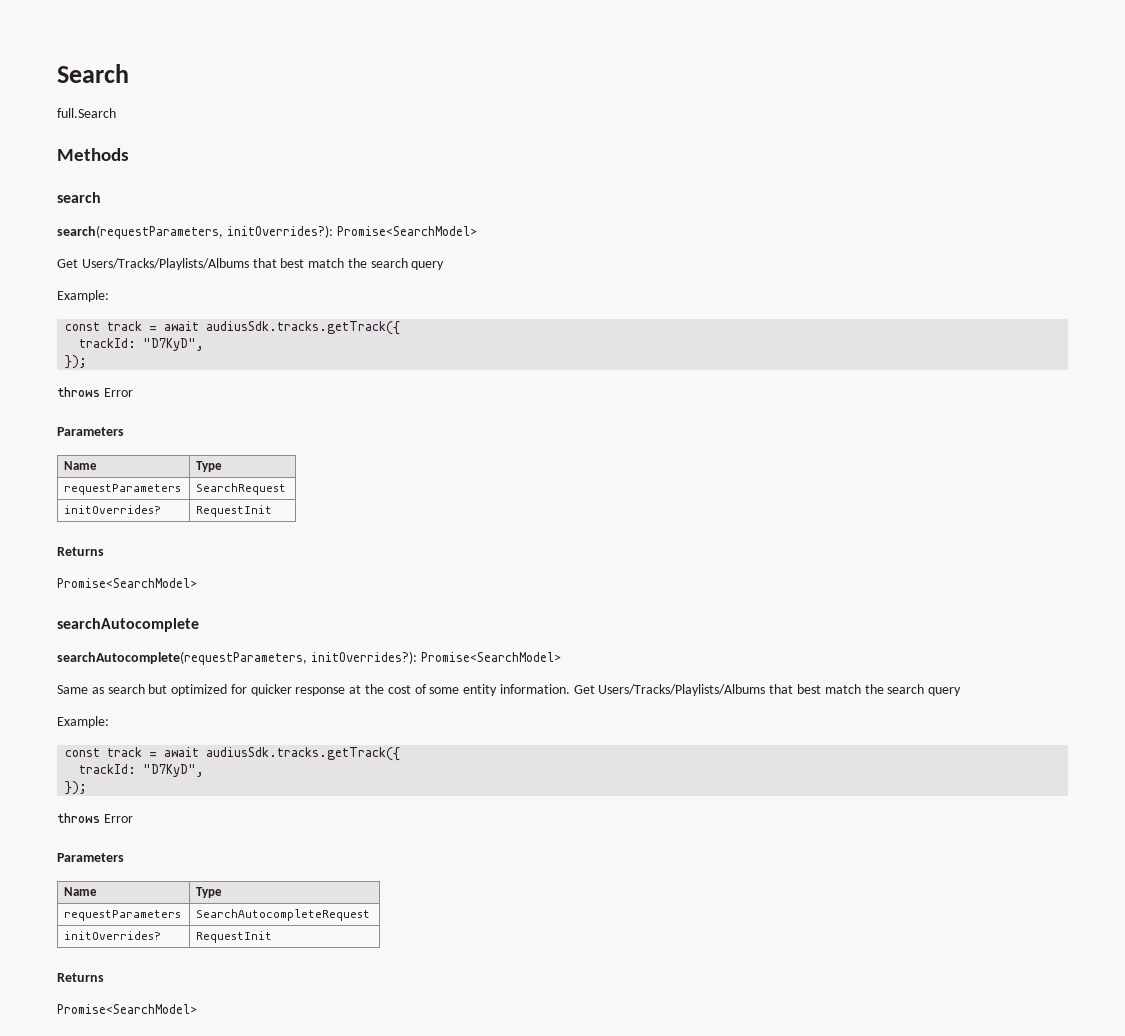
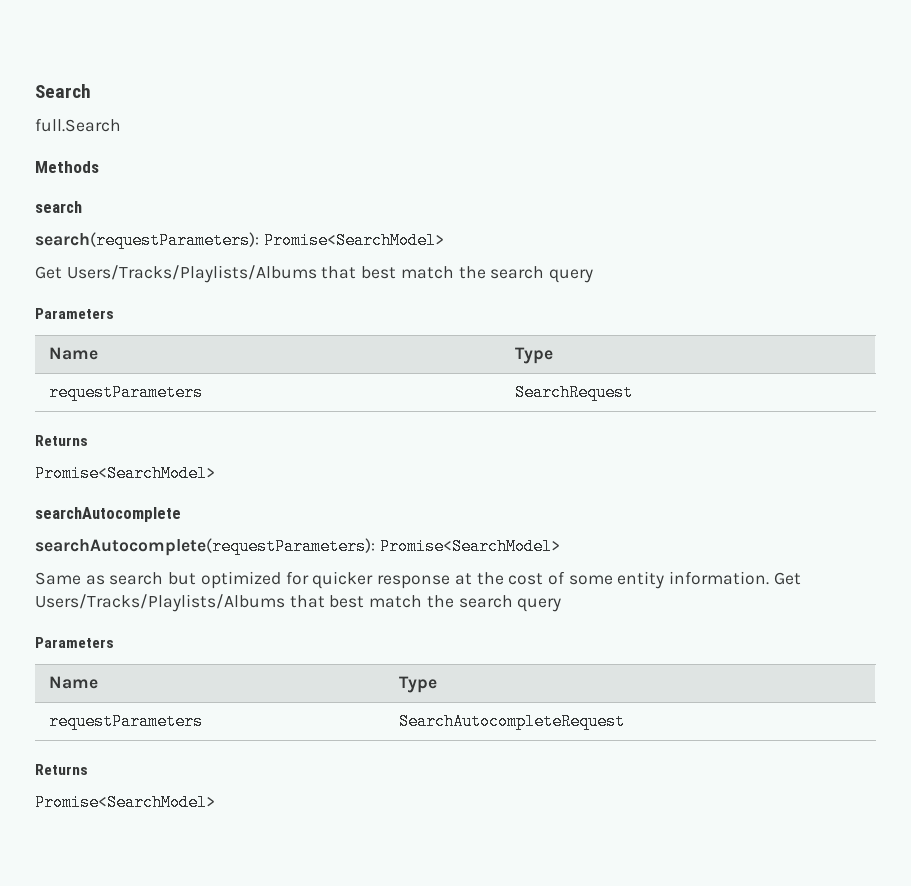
[57,225,333,239] search(requestParameters, initOverrides?): -> [35,232,259,249] search(requestParameters):
[57,290,109,302] [65,321,401,335] [79,338,205,351] [65,355,88,369] [57,387,133,397] // Example: // const track = await audiusSdk.tracks.getTrack({ // trackId: "D7KyD", // }); // throws Error -> (594, 276) none
[64,505,162,514] [196,505,273,517] // initOverrides? | RequestInit -> (633, 392) none
[57,651,417,665] searchAutocomplete(requestParameters, initOverrides?): -> [35,538,375,556] searchAutocomplete(requestParameters):
[57,716,109,728] [65,747,401,761] [79,764,205,777] [65,781,88,795] [57,813,133,823] // Example: // const track = await audiusSdk.tracks.getTrack({ // trackId: "D7KyD", // }); // throws Error -> (562, 605) none
[64,931,162,940] [196,931,273,943] // initOverrides? | RequestInit -> (625, 721) none

